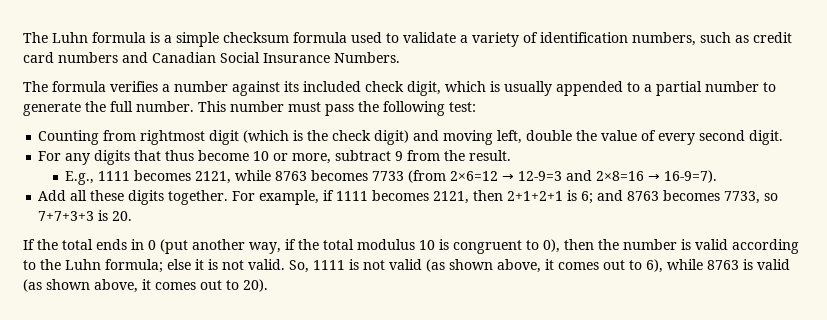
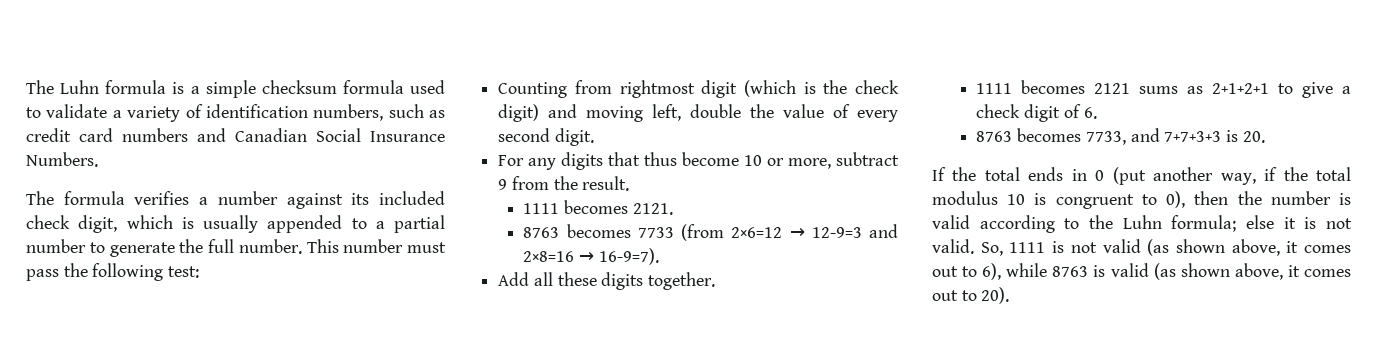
[65,170,272,185] E.g., 1111 becomes 2121, while -> [523,200,673,215] 1111 becomes 2121. //
[232,190,624,205] For example, if 1111 becomes 2121, then 2+1+2+1 is 6; and -> [976,80,1351,98] [976,104,1097,122] // 1111 becomes 2121 sums as 2+1+2+1 to give a check digit of 6. //
[764,193,779,201] so -> [1130,128,1160,142] and

